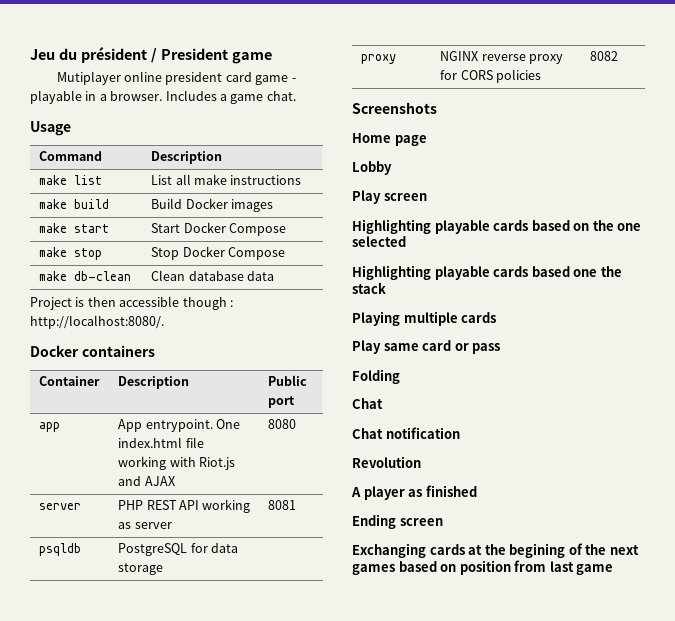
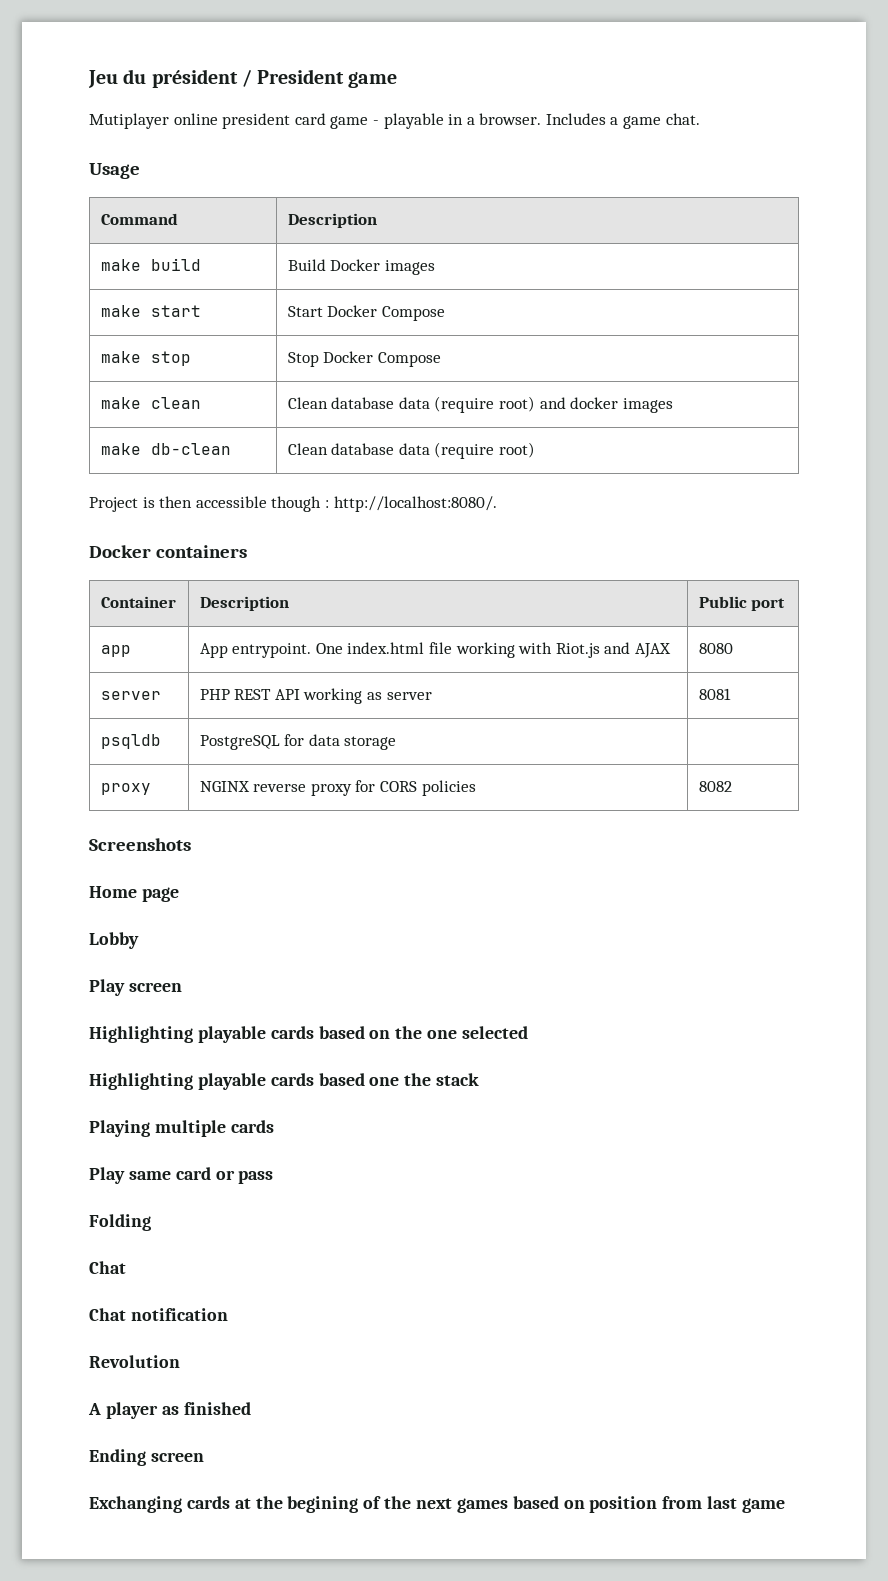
[39,175,103,185] [151,174,302,185] // make list | List all make instructions -> (377, 220) none
(285, 253) none -> [100,397,201,409] [287,396,673,413] // make clean | Clean database data (require root) and docker images
(274, 276) none -> [434,442,536,459] (require root)

